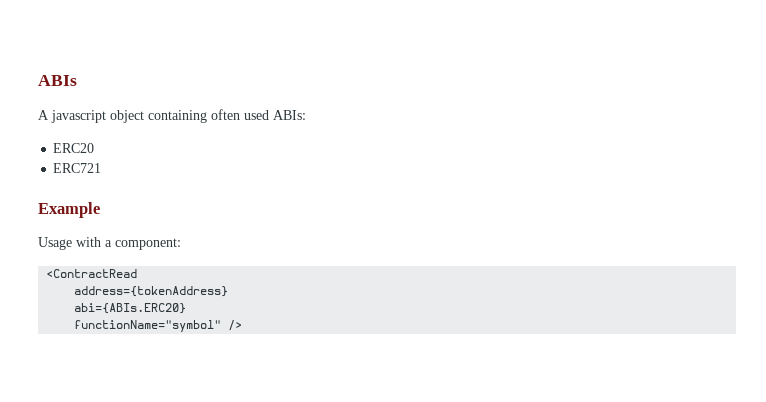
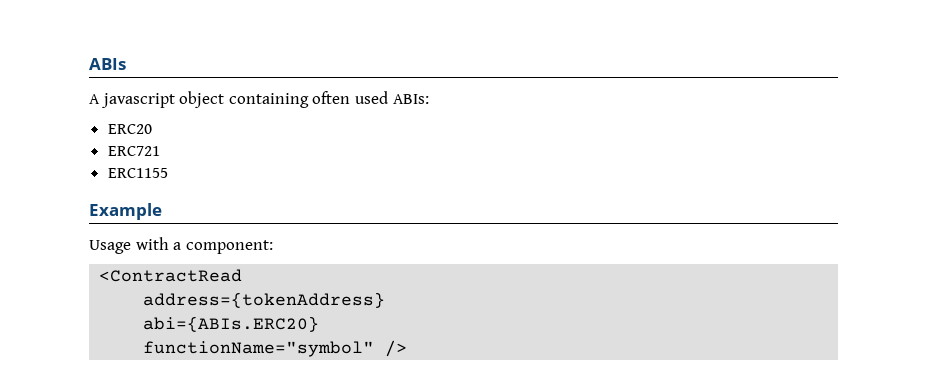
(102, 168) none -> [107,168,168,178] // ERC1155

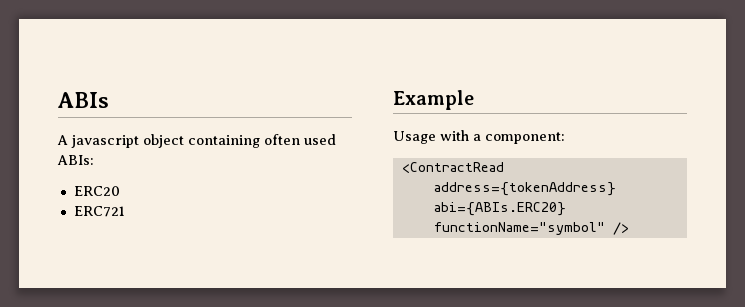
[107,168,168,178] // ERC1155 -> (125, 211) none

